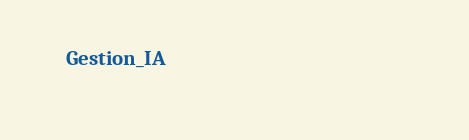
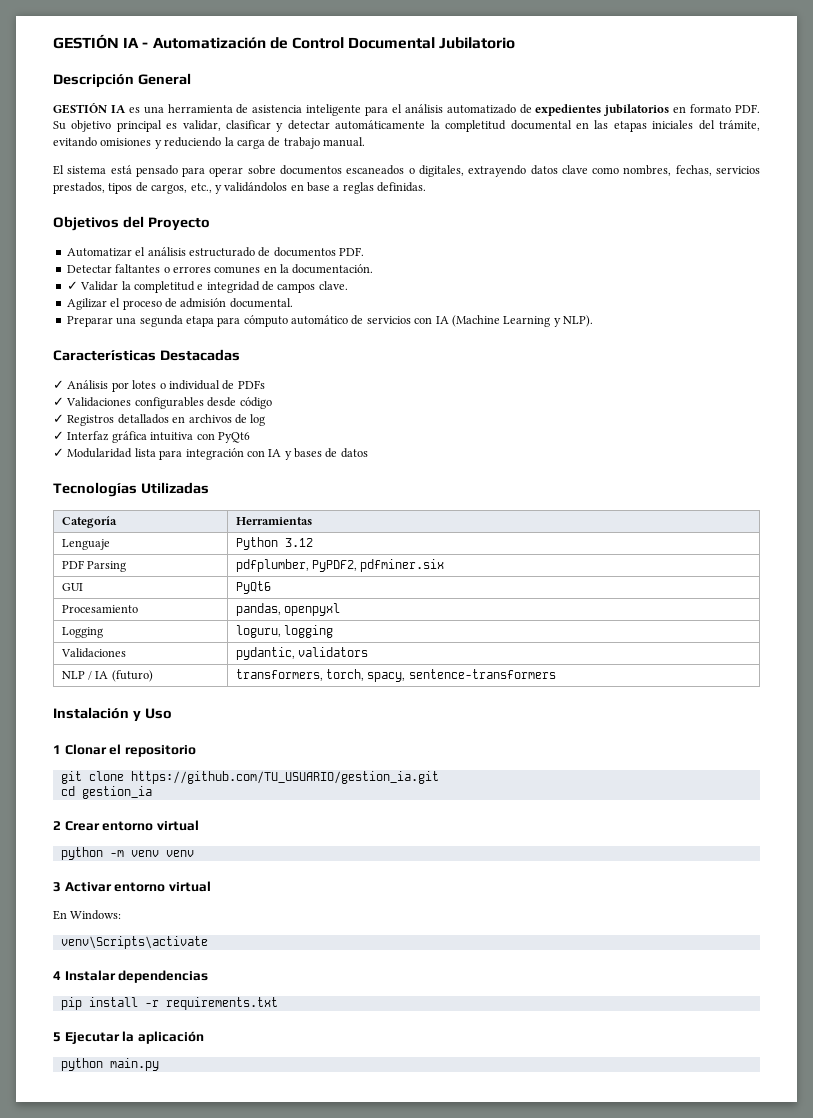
[66,51,166,68] Gestion_IA -> [53,34,516,49] [53,73,191,88] [53,102,760,116] [53,120,760,132] [53,137,365,149] [53,165,760,177] [53,182,427,194] [53,216,210,231] [66,247,364,257] [66,264,374,274] [66,281,348,293] [66,298,293,310] [66,315,593,327] [53,349,240,361] [53,380,265,392] [53,397,272,409] [53,414,266,426] [53,431,250,443] [53,448,368,460] [53,482,209,497] [61,516,117,528] [235,517,312,525] [61,539,110,550] [235,537,313,550] [61,560,127,572] [235,559,445,572] [61,583,83,591] [235,581,271,594] [61,605,138,613] [235,603,341,616] [61,627,103,638] [235,625,334,638] [60,648,126,658] [235,647,369,660] [61,670,153,682] [235,669,556,682] [53,707,172,722] [53,744,196,757] [60,771,439,784] [60,786,152,799] [53,820,199,831] [60,847,194,860] [53,881,211,892] [53,910,122,920] [60,936,208,949] [53,970,209,983] [60,997,278,1010] [53,1031,204,1044] [60,1058,159,1071] GESTIÓN IA - Automatización de Control Documental Jubilatorio // Descripción General // GESTIÓN IA es una herramienta de asistencia inteligente para el análisis automatizado de expedientes jubilatorios en formato PDF. Su objetivo principal es validar, clasificar y detectar automáticamente la completitud documental en las etapas iniciales del trámite, evitando omisiones y reduciendo la carga de trabajo manual. // El sistema está pensado para operar sobre documentos escaneados o digitales, extrayendo datos clave como nombres, fechas, servicios prestados, tipos de cargos, etc., y validándolos en base a reglas definidas. // Objetivos del Proyecto // Automatizar el análisis estructurado de documentos PDF. // Detectar faltantes o errores comunes en la documentación. // ✓ Validar la completitud e integridad de campos clave. // Agilizar el proceso de admisión documental. // Preparar una segunda etapa para cómputo automático de servicios con IA (Machine Learning y NLP). // Características Destacadas // ✓ Análisis por lotes o individual de PDFs // ✓ Validaciones configurables desde código // ✓ Registros detallados en archivos de log // ✓ Interfaz gráfica intuitiva con PyQt6 // ✓ Modularidad lista para integración con IA y bases de datos // Tecnologías Utilizadas // Categoría | Herramientas // Lenguaje | Python 3.12 // PDF Parsing | pdfplumber, PyPDF2, pdfminer.six // GUI | PyQt6 // Procesamiento | pandas, openpyxl // Logging | loguru, logging // Validaciones | pydantic, validators // NLP / IA (futuro) | transformers, torch, spacy, sentence-transformers // Instalación y Uso // 1 Clonar el repositorio // git clone https://github.com/TU_USUARIO/gestion_ia.git // cd gestion_ia // 2 Crear entorno virtual // python -m venv venv // 3 Activar entorno virtual // En Windows: // venv\Scripts\activate // 4 Instalar dependencias // pip install -r requirements.txt // 5 Ejecutar la aplicación // python main.py

